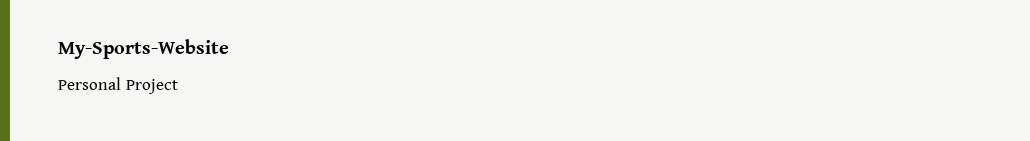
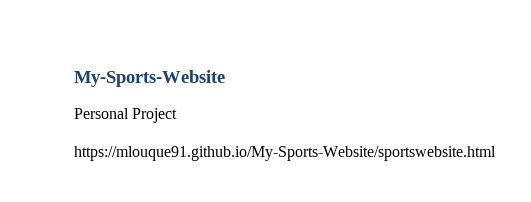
(178, 86) none -> [74,146,496,161] // https://mlouque91.github.io/My-Sports-Website/sportswebsite.html

